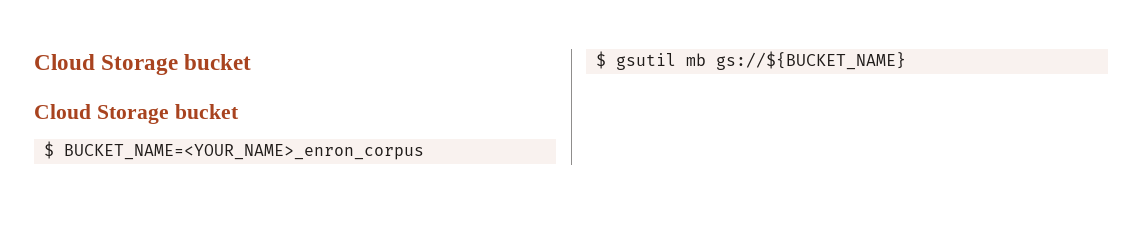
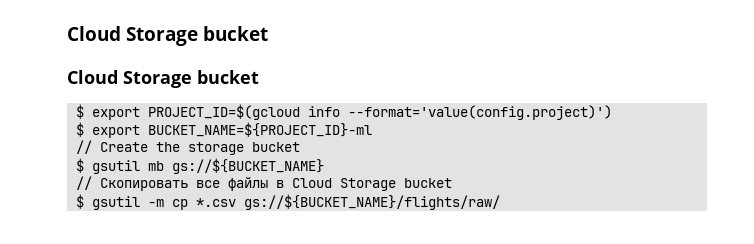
[64,144,425,160] [596,51,907,70] BUCKET_NAME=<YOUR_NAME>_enron_corpus // $ gsutil mb gs://${BUCKET_NAME} -> [91,104,612,120] [75,122,372,138] [75,140,300,155] [75,158,324,174] [75,176,452,191] [75,194,500,210] export PROJECT_ID=$(gcloud info --format='value(config.project)') // $ export BUCKET_NAME=${PROJECT_ID}-ml // // Create the storage bucket // $ gsutil mb gs://${BUCKET_NAME} // // Скопировать все файлы в Cloud Storage bucket // $ gsutil -m cp *.csv gs://${BUCKET_NAME}/flights/raw/

